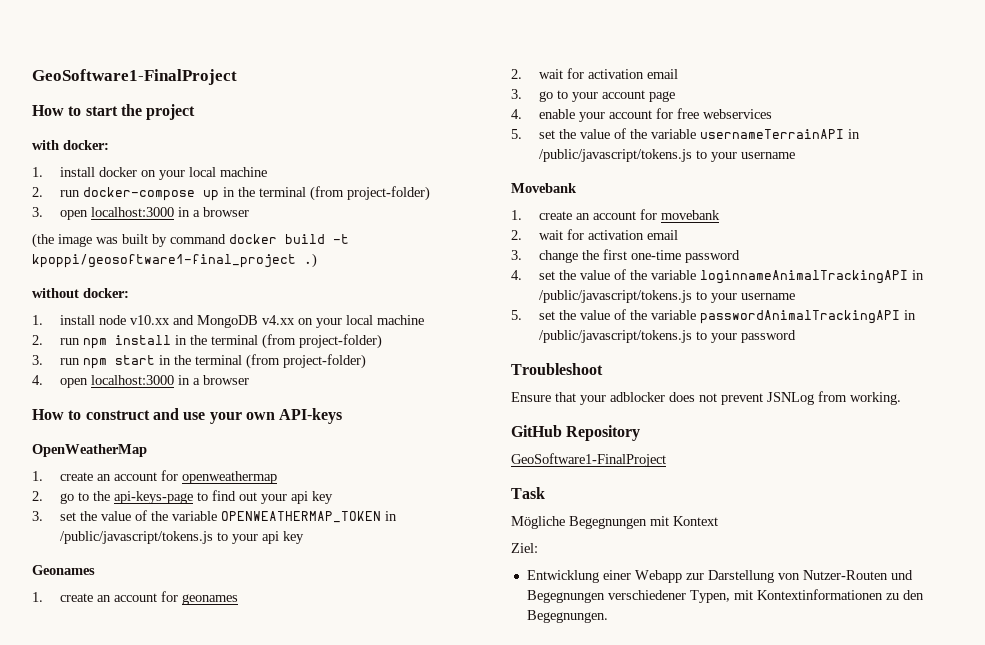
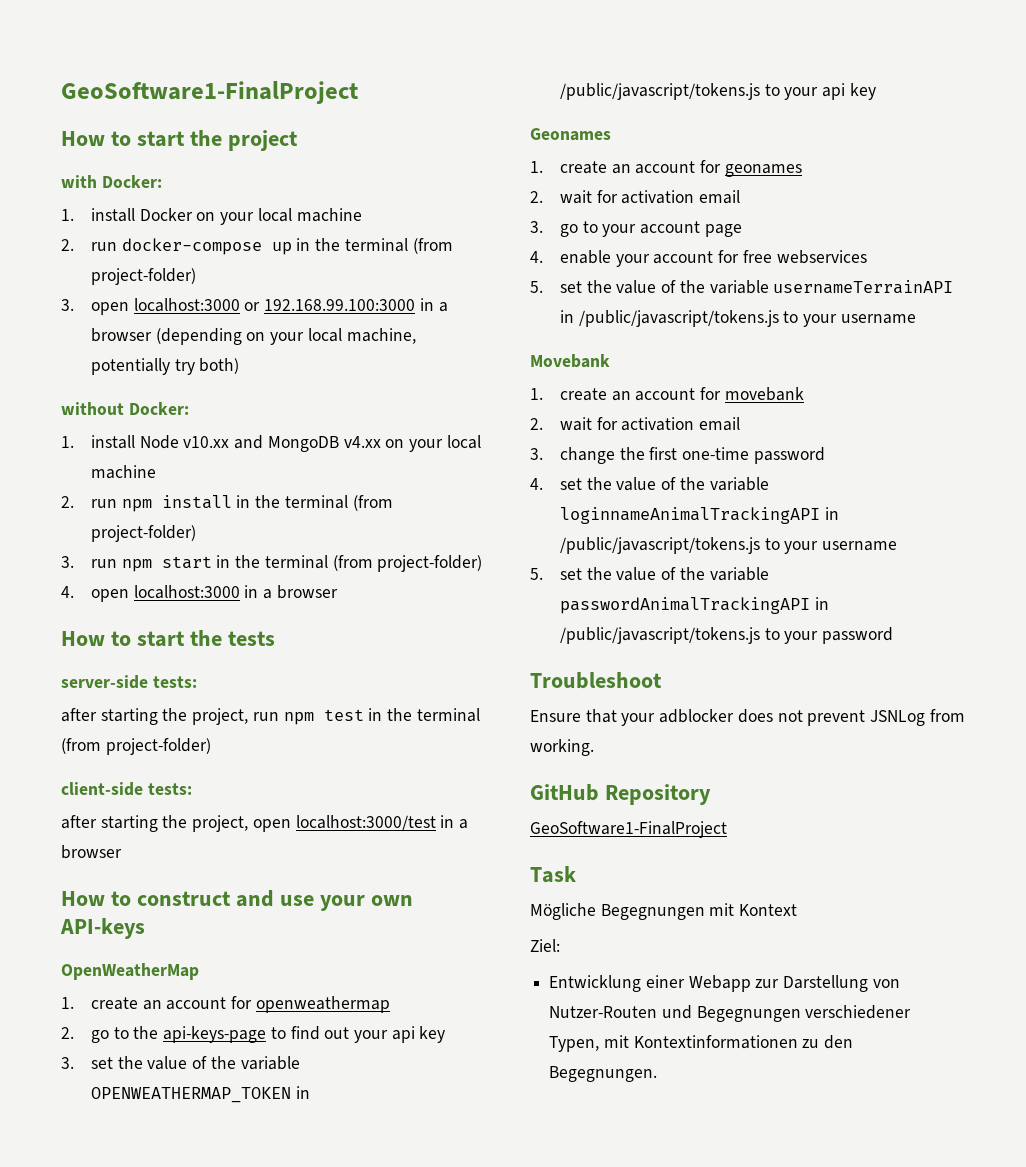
[63,140,109,150] [32,167,138,177] docker: // 1. install docker -> [101,175,162,188] [61,208,193,222] Docker: // 1. install Docker
[178,207,250,217] [32,233,349,248] [32,253,317,268] in a browser // (the image was built by command docker build -t kpoppi/geosoftware1-final_project .) -> [244,298,448,312] [90,328,416,345] [90,358,240,375] or 192.168.99.100:3000 in a browser (depending on your local machine, potentially try both)
[83,288,129,298] [32,315,127,325] docker: // 1. install node -> [128,402,189,415] [61,435,179,449] Docker: // 1. install Node
(250, 380) none -> [61,630,275,647] [61,675,197,689] [61,708,480,725] [61,738,211,755] [61,782,192,796] [61,815,469,832] [61,845,122,859] // How to start the tests // server-side tests: // after starting the project, run npm test in the terminal (from project-folder) // client-side tests: // after starting the project, open localhost:3000/test in a browser

